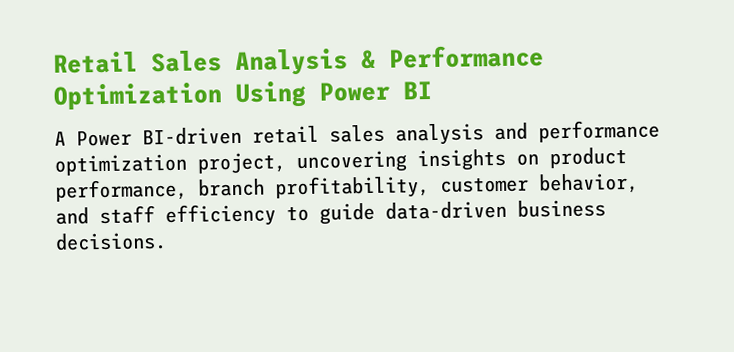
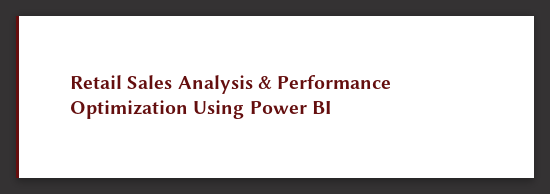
[54,119,660,147] [54,147,627,176] [55,172,639,202] [55,199,606,228] [55,232,167,251] // A Power BI-driven retail sales analysis and performance optimization project, uncovering insights on product performance, branch profitability, customer behavior, and staff efficiency to guide data-driven business decisions. -> (331, 107) none

